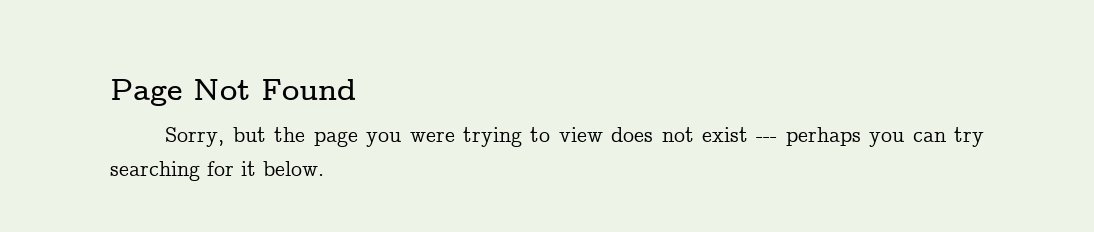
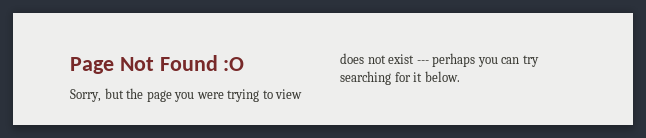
(356, 89) none -> [223,57,245,71] :O

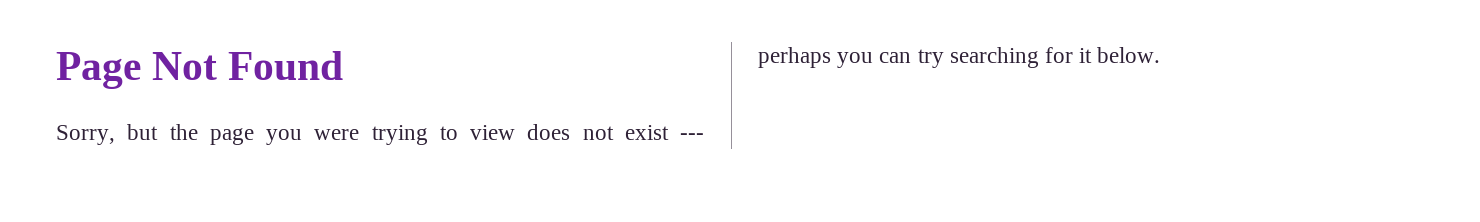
[223,57,245,71] :O -> (344, 65) none

